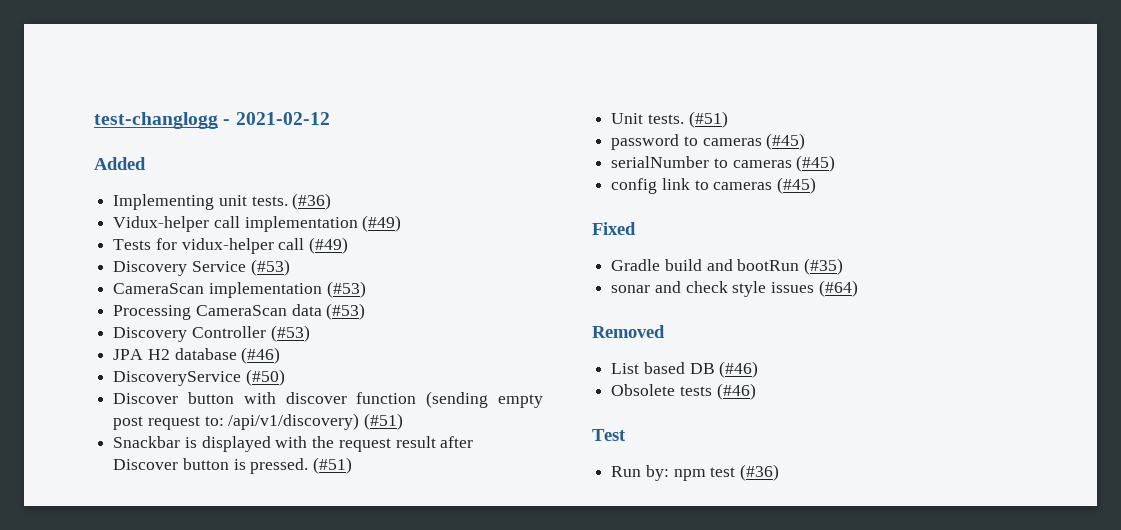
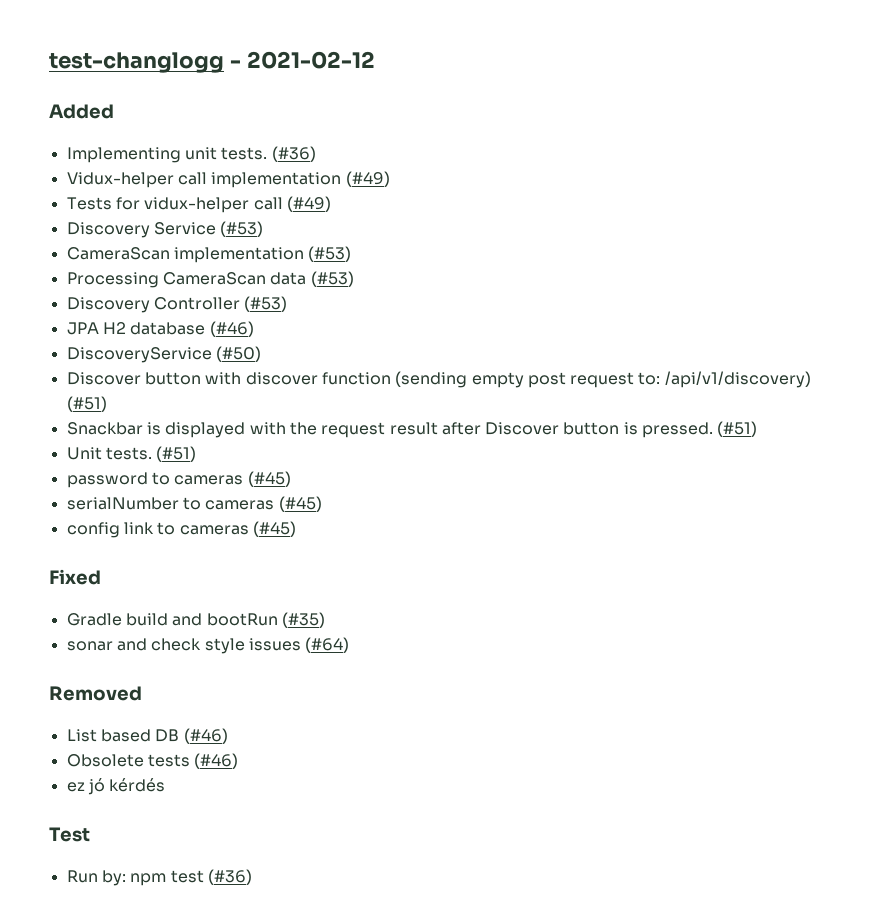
(756, 391) none -> [66,778,166,795] // ez jó kérdés

